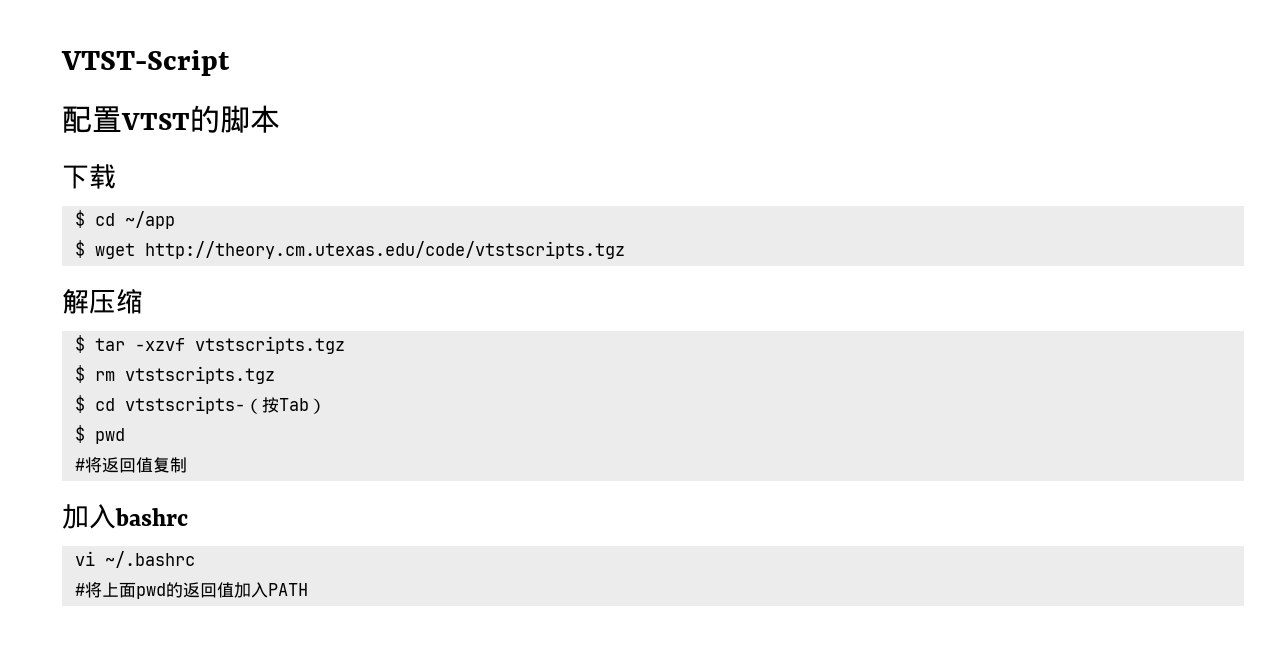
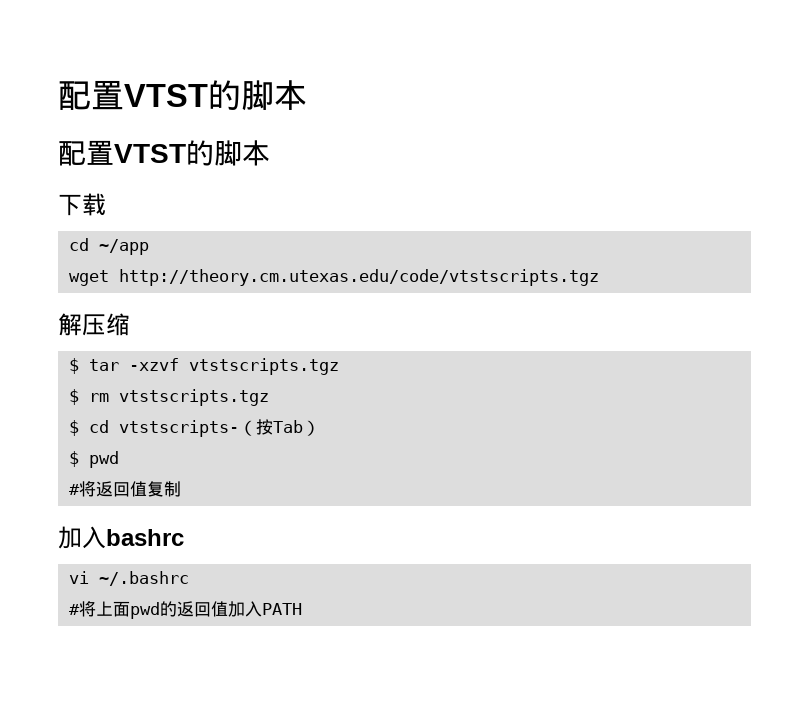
[61,50,230,76] VTST-Script -> [58,80,307,111] 配置VTST的脚本
[74,210,85,228] $ -> (106, 204) none
[74,240,85,258] $ -> (149, 247) none

